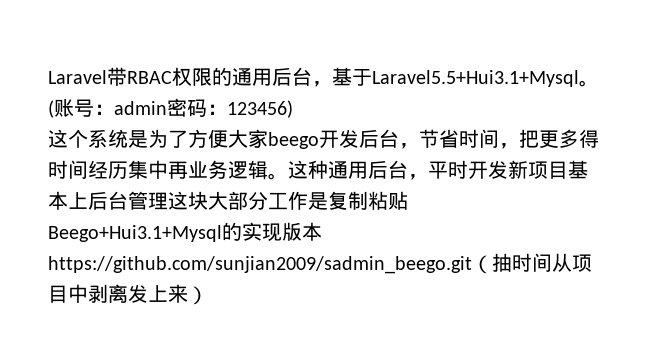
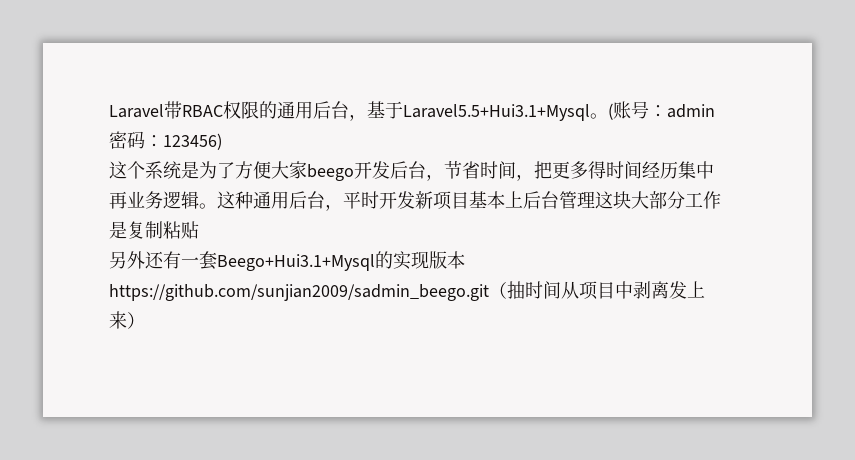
(408, 200) none -> [109,251,217,270] 另外还有一套

